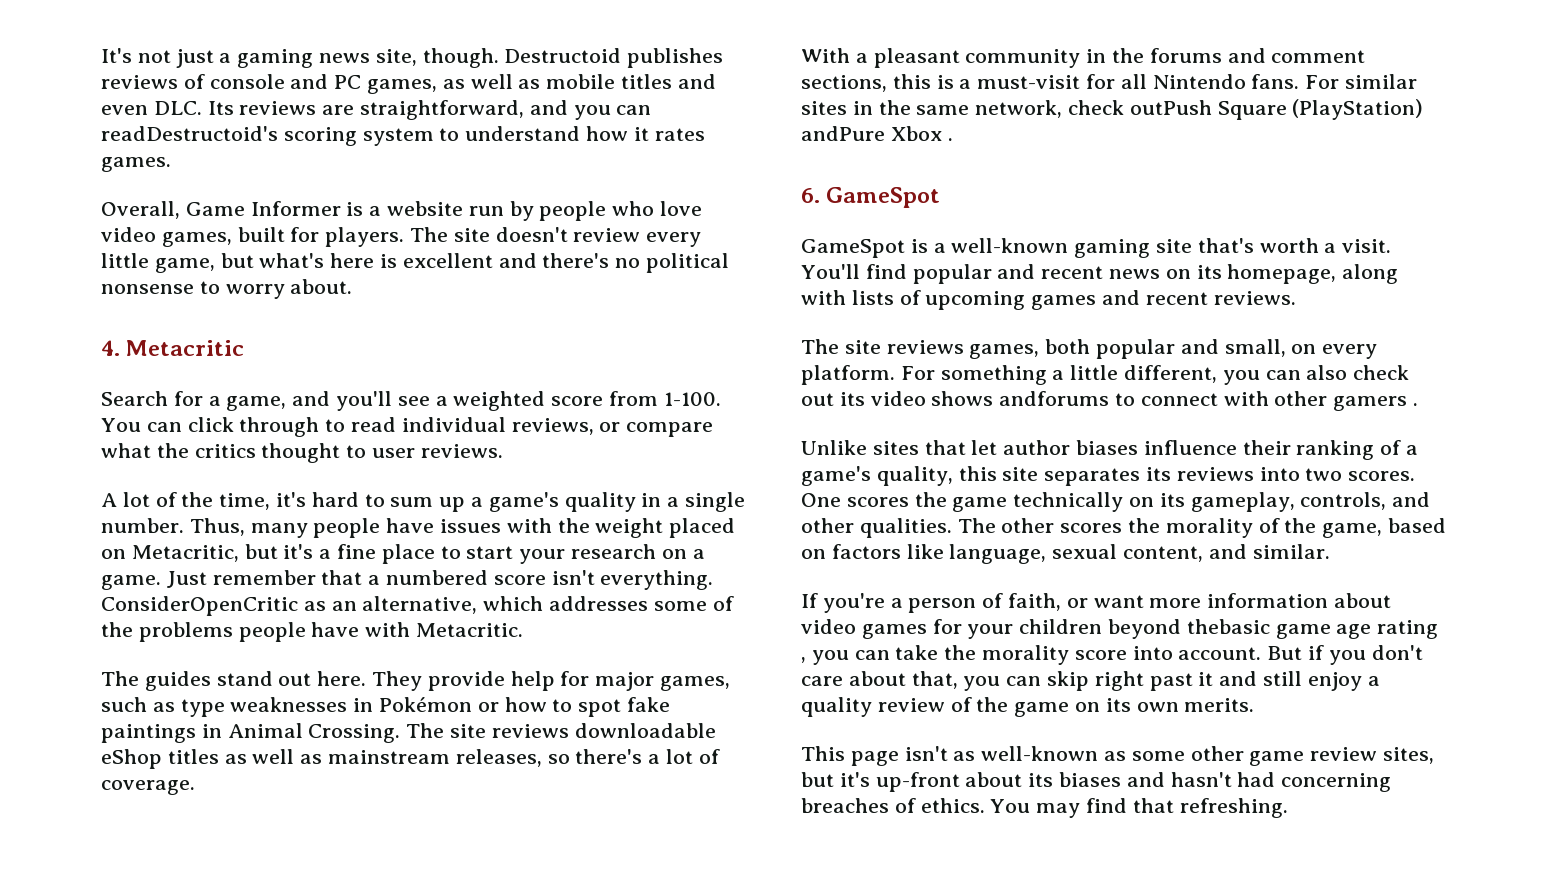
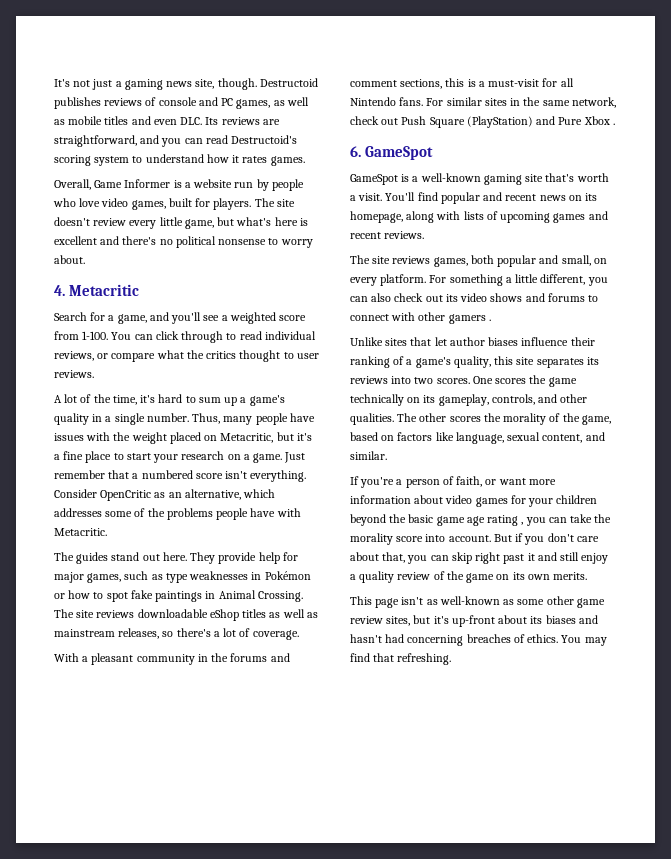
[101,126,278,141] readDestructoid's -> [205,135,298,144] read Destructoid's
[101,596,298,616] ConsiderOpenCritic -> [54,489,152,501] Consider OpenCritic
[1129,99,1424,120] [801,126,885,141] outPush Square (PlayStation) andPure -> [381,116,583,128] out Push Square (PlayStation) and Pure
[999,391,1110,406] andforums -> [525,293,585,302] and forums
[1186,619,1270,634] thebasic -> [389,514,434,523] the basic

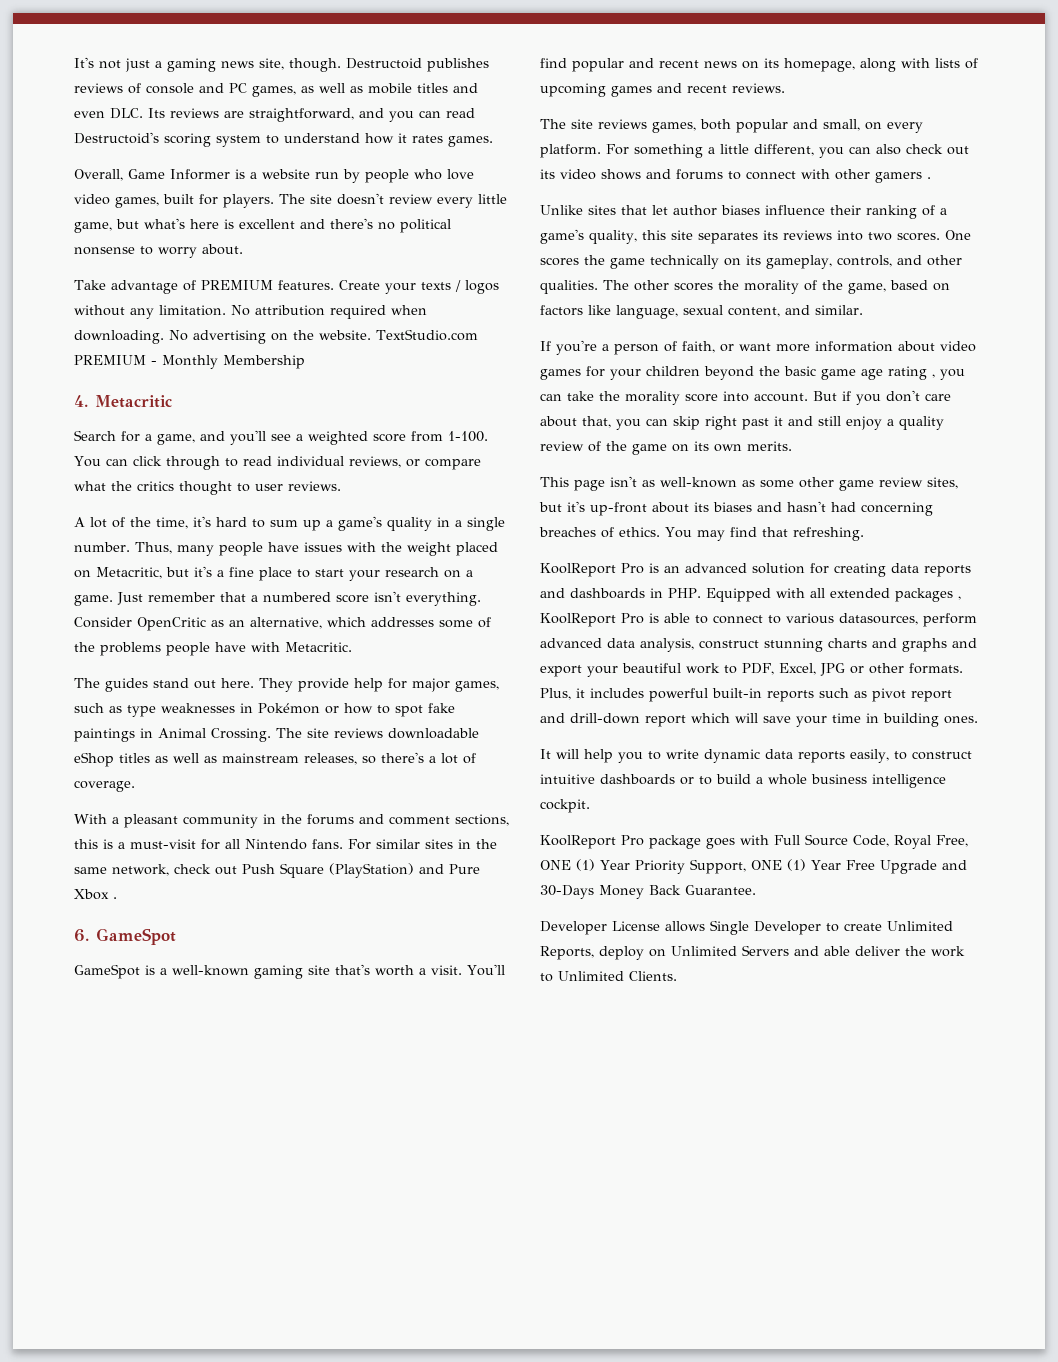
(85, 259) none -> [74,280,499,294] [74,305,427,319] [74,329,478,344] [74,355,305,369] // Take advantage of PREMIUM features. Create your texts / logos without any limitation. No attribution required when downloading. No advertising on the website. TextStudio.com PREMIUM - Monthly Membership
(452, 659) none -> [540,563,971,577] [540,588,961,602] [540,613,977,627] [540,638,977,652] [540,663,963,677] [540,688,952,702] [540,713,978,727] [540,749,972,763] [540,774,946,788] [540,799,590,813] [540,834,968,849] [540,859,967,874] [540,885,756,899] [540,920,953,935] [540,945,965,960] [540,971,677,982] // KoolReport Pro is an advanced solution for creating data reports and dashboards in PHP. Equipped with all extended packages , KoolReport Pro is able to connect to various datasources, perform advanced data analysis, construct stunning charts and graphs and export your beautiful work to PDF, Excel, JPG or other formats. Plus, it includes powerful built-in reports such as pivot report and drill-down report which will save your time in building ones. // It will help you to write dynamic data reports easily, to construct intuitive dashboards or to build a whole business intelligence cockpit. // KoolReport Pro package goes with Full Source Code, Royal Free, ONE (1) Year Priority Support, ONE (1) Year Free Upgrade and 30-Days Money Back Guarantee. // Developer License allows Single Developer to create Unlimited Reports, deploy on Unlimited Servers and able deliver the work to Unlimited Clients.

